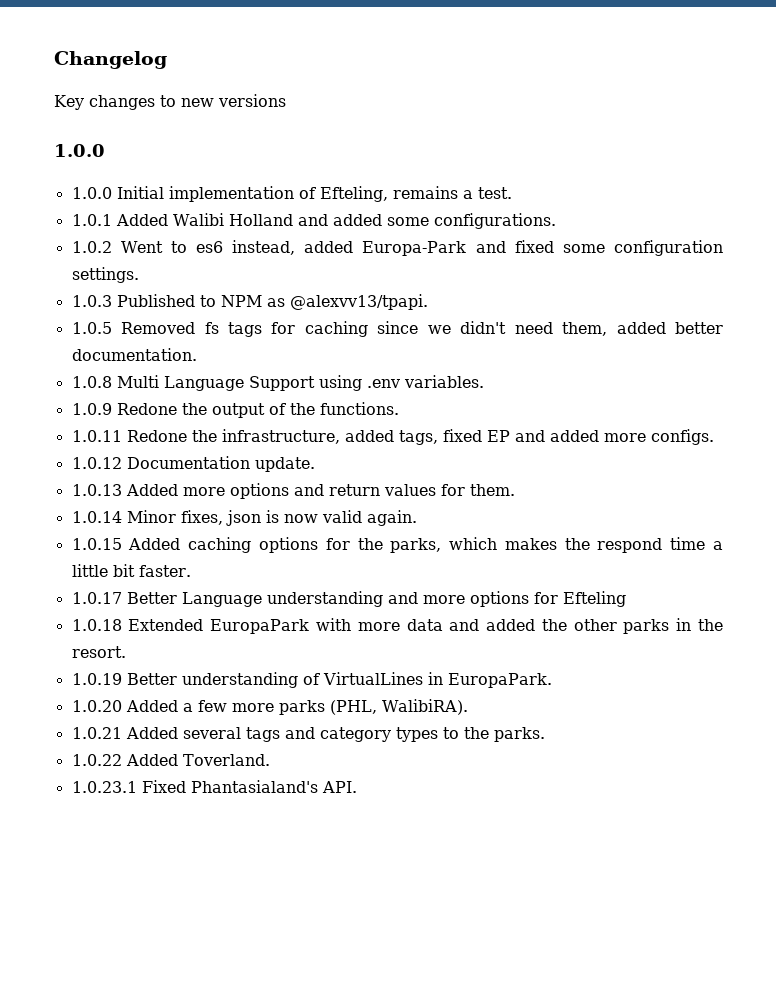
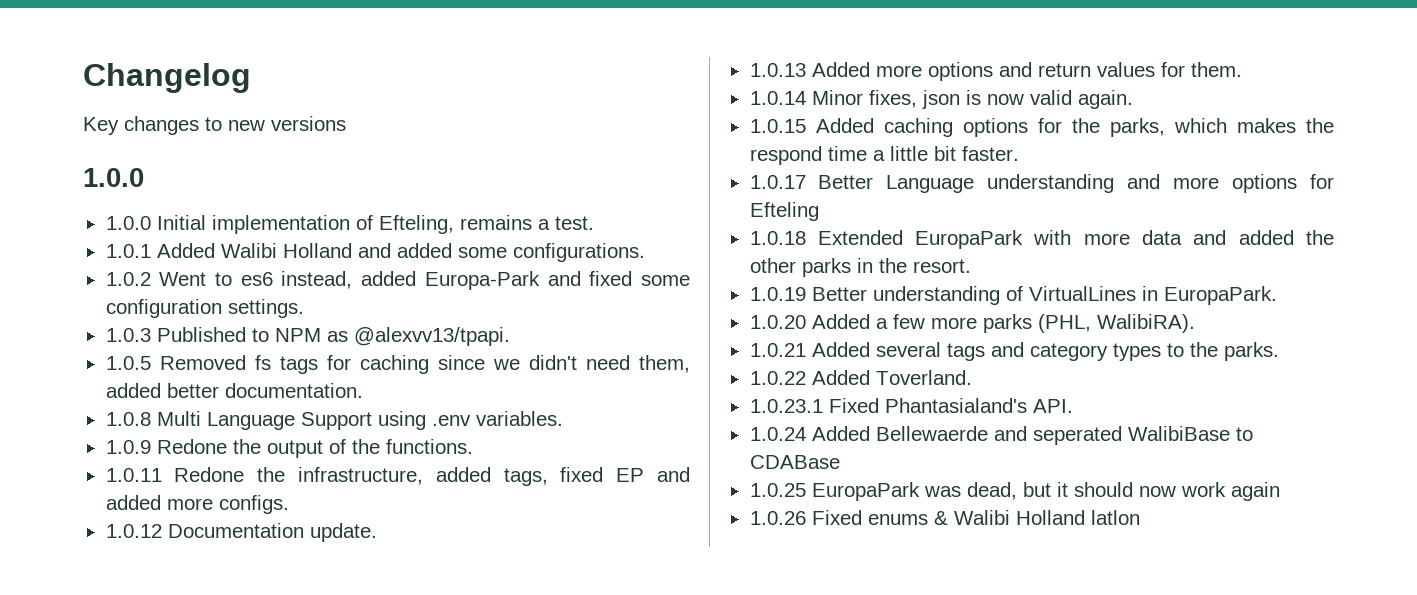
(357, 787) none -> [749,426,1253,445] [749,455,840,469] [749,482,1280,501] [749,510,1140,525] // 1.0.24 Added Bellewaerde and seperated WalibiBase to CDABase // 1.0.25 EuropaPark was dead, but it should now work again // 1.0.26 Fixed enums & Walibi Holland latlon

